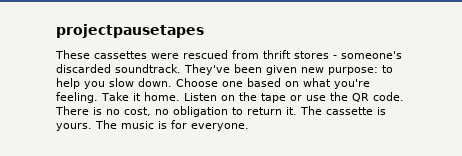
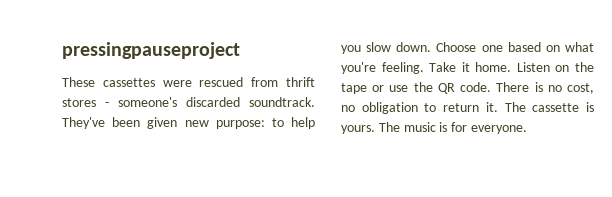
[56,24,204,38] projectpausetapes -> [62,42,240,59] pressingpauseproject

